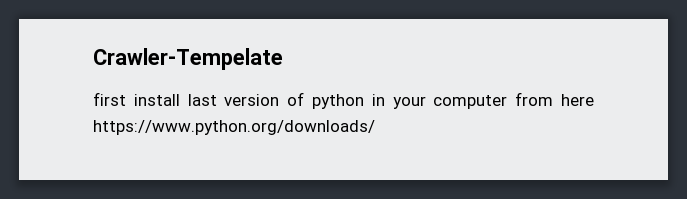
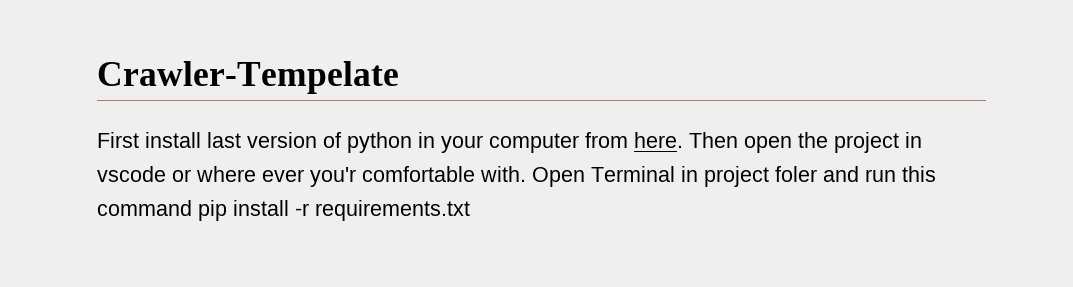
[93,92,126,106] first -> [97,132,139,148] First
[561,94,594,106] [93,120,375,135] here https://www.python.org/downloads/ -> [634,132,922,153] [97,166,936,187] [97,200,470,221] here. Then open the project in vscode or where ever you'r comfortable with. Open Terminal in project foler and run this command pip install -r requirements.txt

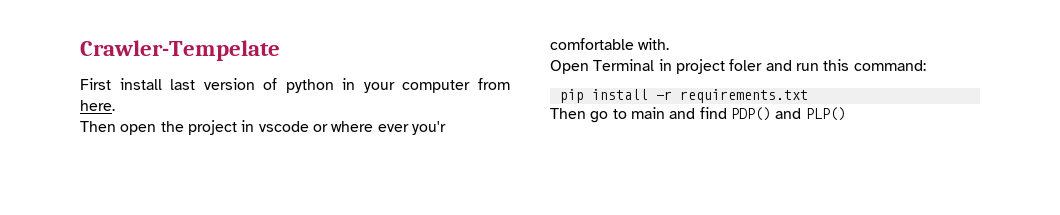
(683, 140) none -> (115, 105) //
(526, 174) none -> (670, 44) //
[97,200,192,216] command -> [853,60,926,71] command: //
(470, 210) none -> [550,107,846,123] // Then go to main and find PDP() and PLP()

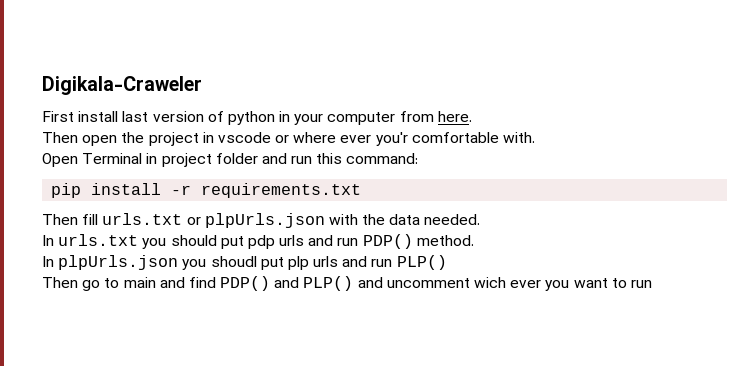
[80,40,280,61] Crawler-Tempelate -> [42,76,202,95] Digikala-Craweler
[729,59,763,71] foler -> [215,153,258,164] folder
(808, 96) none -> [42,213,481,228] [42,234,474,249] [42,255,447,270] // Then fill urls.txt or plpUrls.json with the data needed. // In urls.txt you should put pdp urls and run PDP() method. // In plpUrls.json you shoudl put plp urls and run PLP()
(846, 114) none -> [357,277,652,291] and uncomment wich ever you want to run

